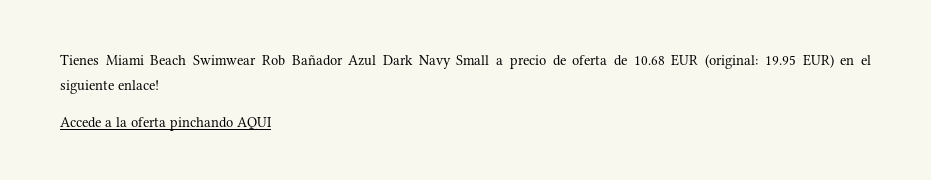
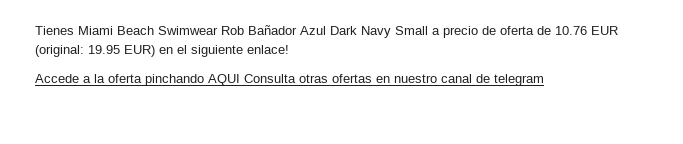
[633,56,665,65] 10.68 -> [555,26,587,35] 10.76
(272, 123) none -> [244,74,544,86] Consulta otras ofertas en nuestro canal de telegram

